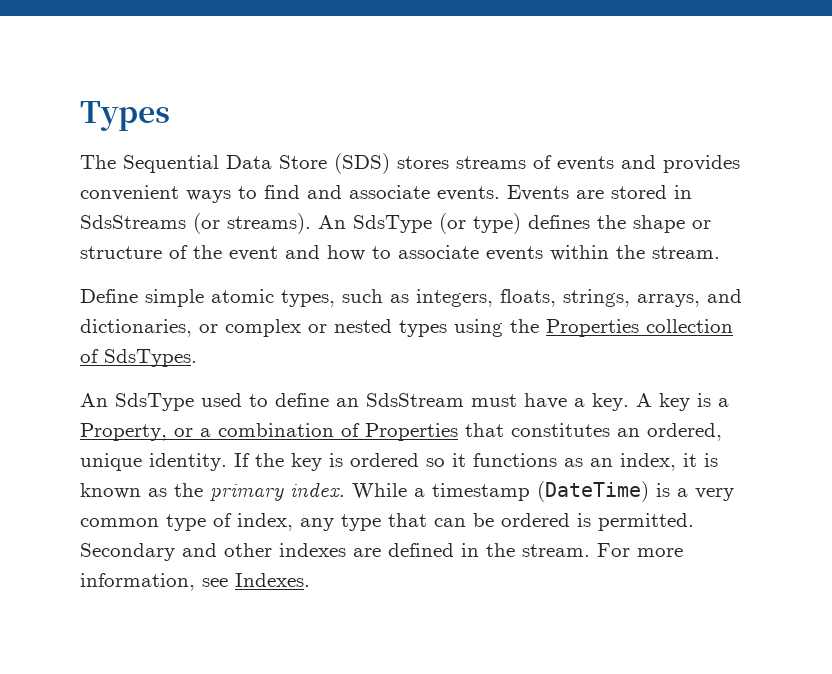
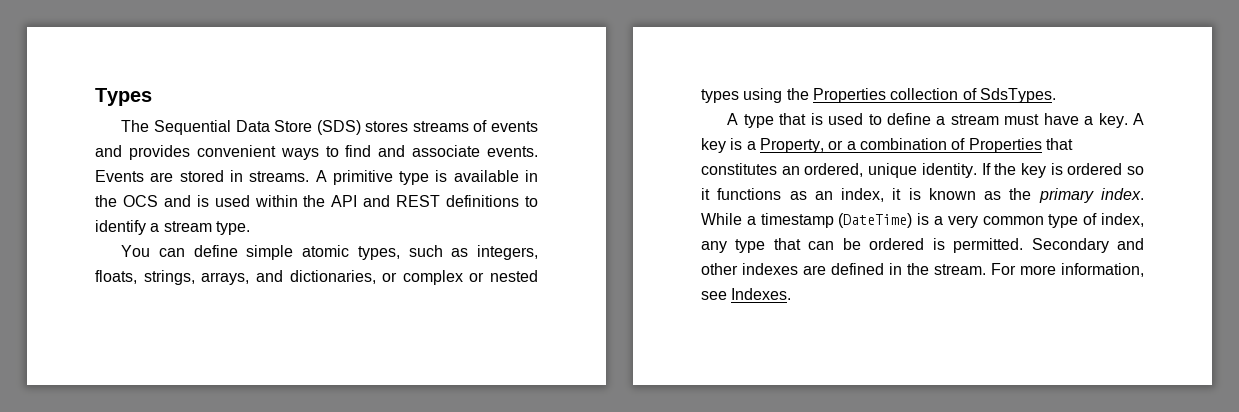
[80,213,711,234] [80,245,720,261] [80,289,138,303] SdsStreams (or streams). An SdsType (or type) defines the shape or structure of the event and how to associate events within the stream. // Define -> [249,170,539,185] [95,195,539,207] [95,220,250,235] [121,245,238,257] streams. A primitive type is available in the OCS and is used within the API and REST definitions to identify a stream type. // You can define
[80,393,194,411] An SdsType -> [727,113,823,128] A type that is
[336,393,464,407] an SdsStream -> [936,114,999,125] a stream

